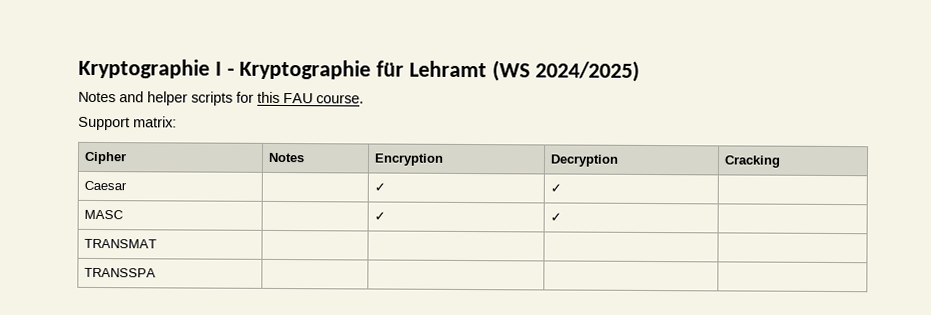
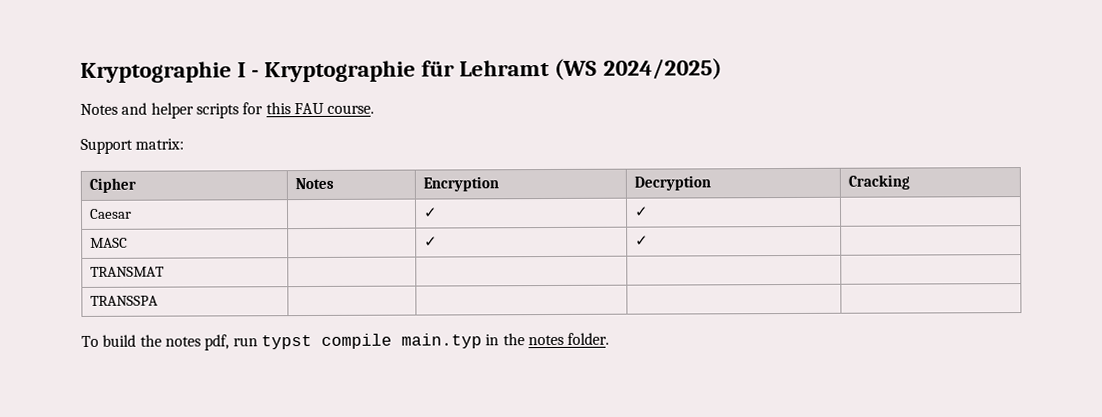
(157, 272) none -> [81,332,610,351] // To build the notes pdf, run typst compile main.typ in the notes folder.

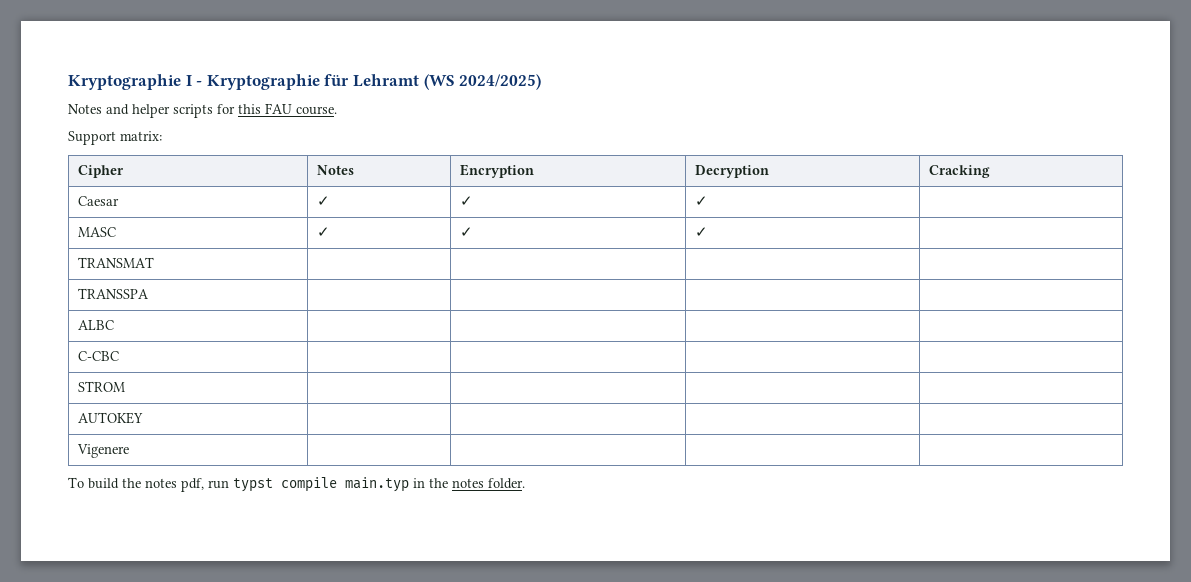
(132, 213) none -> [317,196,331,206] ✓
(128, 242) none -> [317,227,331,237] ✓
(158, 300) none -> [78,320,115,330] [78,351,120,361] [78,381,126,392] [78,412,144,424] [77,444,130,458] // ALBC | | | | // C-CBC | | | | // STROM | | | | // AUTOKEY | | | | // Vigenere | | | |

